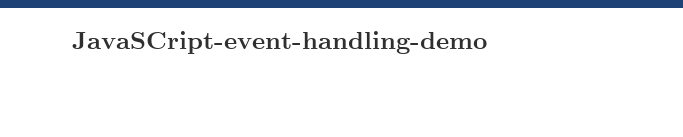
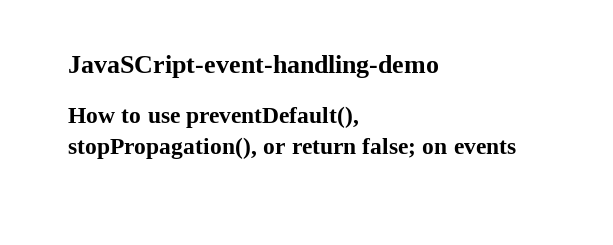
(487, 42) none -> [68,106,360,128] [68,137,516,159] // How to use preventDefault(), stopPropagation(), or return false; on events

